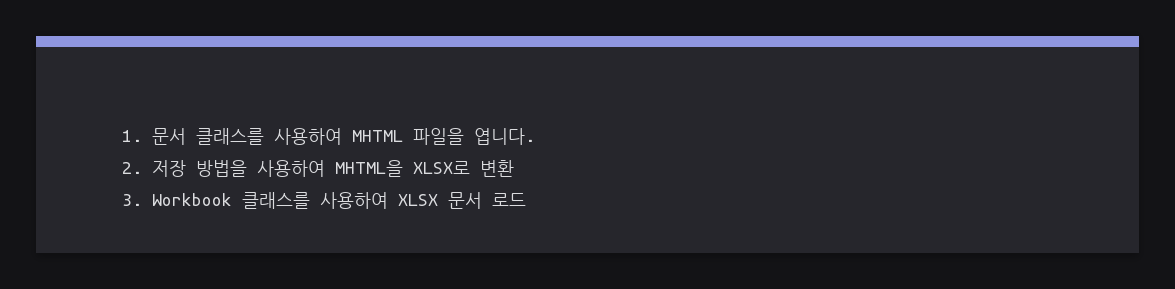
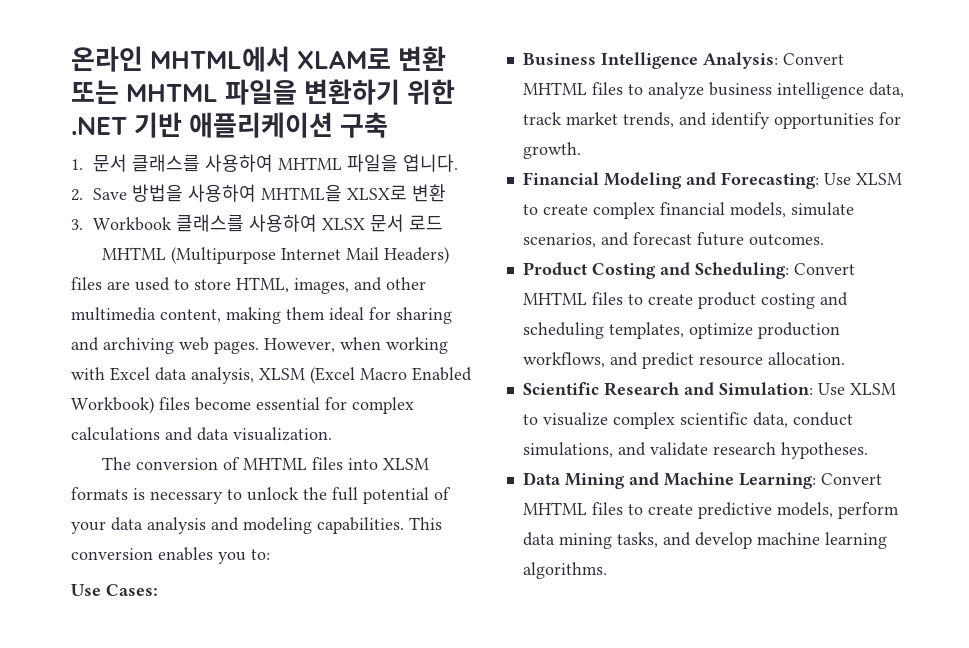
(122, 136) none -> [71,46,447,72] [71,79,456,105] [71,112,389,138] 온라인 MHTML에서 XLAM로 변환 또는 MHTML 파일을 변환하기 위한 .NET 기반 애플리케이션 구축 //
[152,160,186,177] 저장 -> [92,188,127,200] Save
(526, 199) none -> [101,247,449,264] [71,277,426,294] [71,307,452,324] [71,337,448,354] [71,367,472,384] [71,397,414,414] [71,427,332,441] [101,457,429,470] [71,487,451,504] [71,517,442,534] [71,547,270,564] [71,584,158,596] [522,52,844,69] [522,82,904,99] [522,112,901,129] [522,142,581,159] [522,172,902,189] [522,202,854,219] [522,232,824,248] [522,262,855,279] [522,292,848,309] [522,322,840,339] [522,352,845,369] [522,382,896,396] [522,412,853,429] [522,442,868,459] [522,472,882,489] [522,502,899,519] [522,532,887,549] [522,562,607,579] // MHTML (Multipurpose Internet Mail Headers) files are used to store HTML, images, and other multimedia content, making them ideal for sharing and archiving web pages. However, when working with Excel data analysis, XLSM (Excel Macro Enabled Workbook) files become essential for complex calculations and data visualization. // The conversion of MHTML files into XLSM formats is necessary to unlock the full potential of your data analysis and modeling capabilities. This conversion enables you to: // Use Cases: // Business Intelligence Analysis: Convert MHTML files to analyze business intelligence data, track market trends, and identify opportunities for growth. // Financial Modeling and Forecasting: Use XLSM to create complex financial models, simulate scenarios, and forecast future outcomes. // Product Costing and Scheduling: Convert MHTML files to create product costing and scheduling templates, optimize production workflows, and predict resource allocation. // Scientific Research and Simulation: Use XLSM to visualize complex scientific data, conduct simulations, and validate research hypotheses. // Data Mining and Machine Learning: Convert MHTML files to create predictive models, perform data mining tasks, and develop machine learning algorithms.

